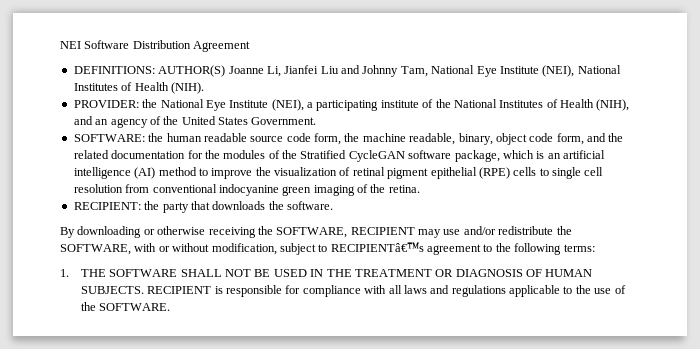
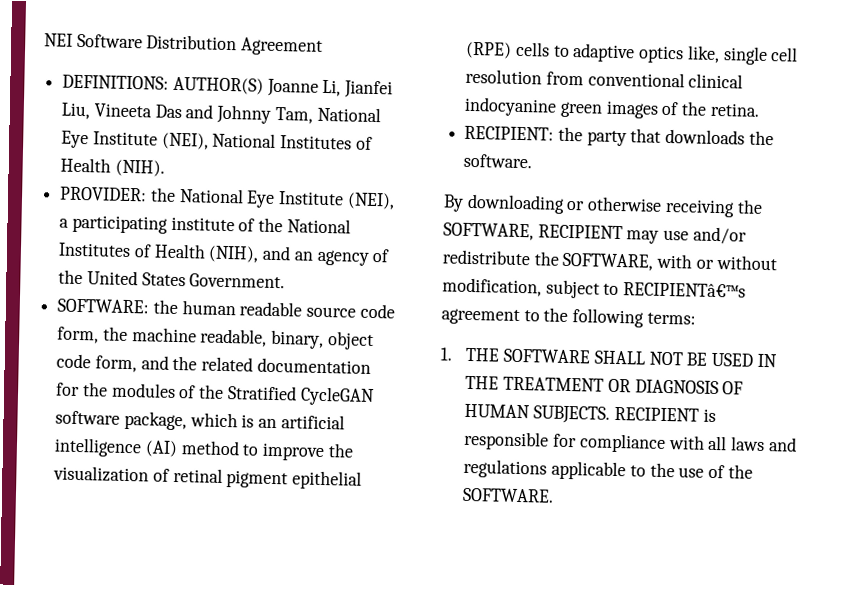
[320,66,339,74] Liu -> [61,102,182,120] Liu, Vineeta Das
(549, 172) none -> [572,43,720,64] adaptive optics like,
(217, 188) none -> [688,73,744,89] clinical
[313,185,355,196] imaging -> [605,100,659,119] images

